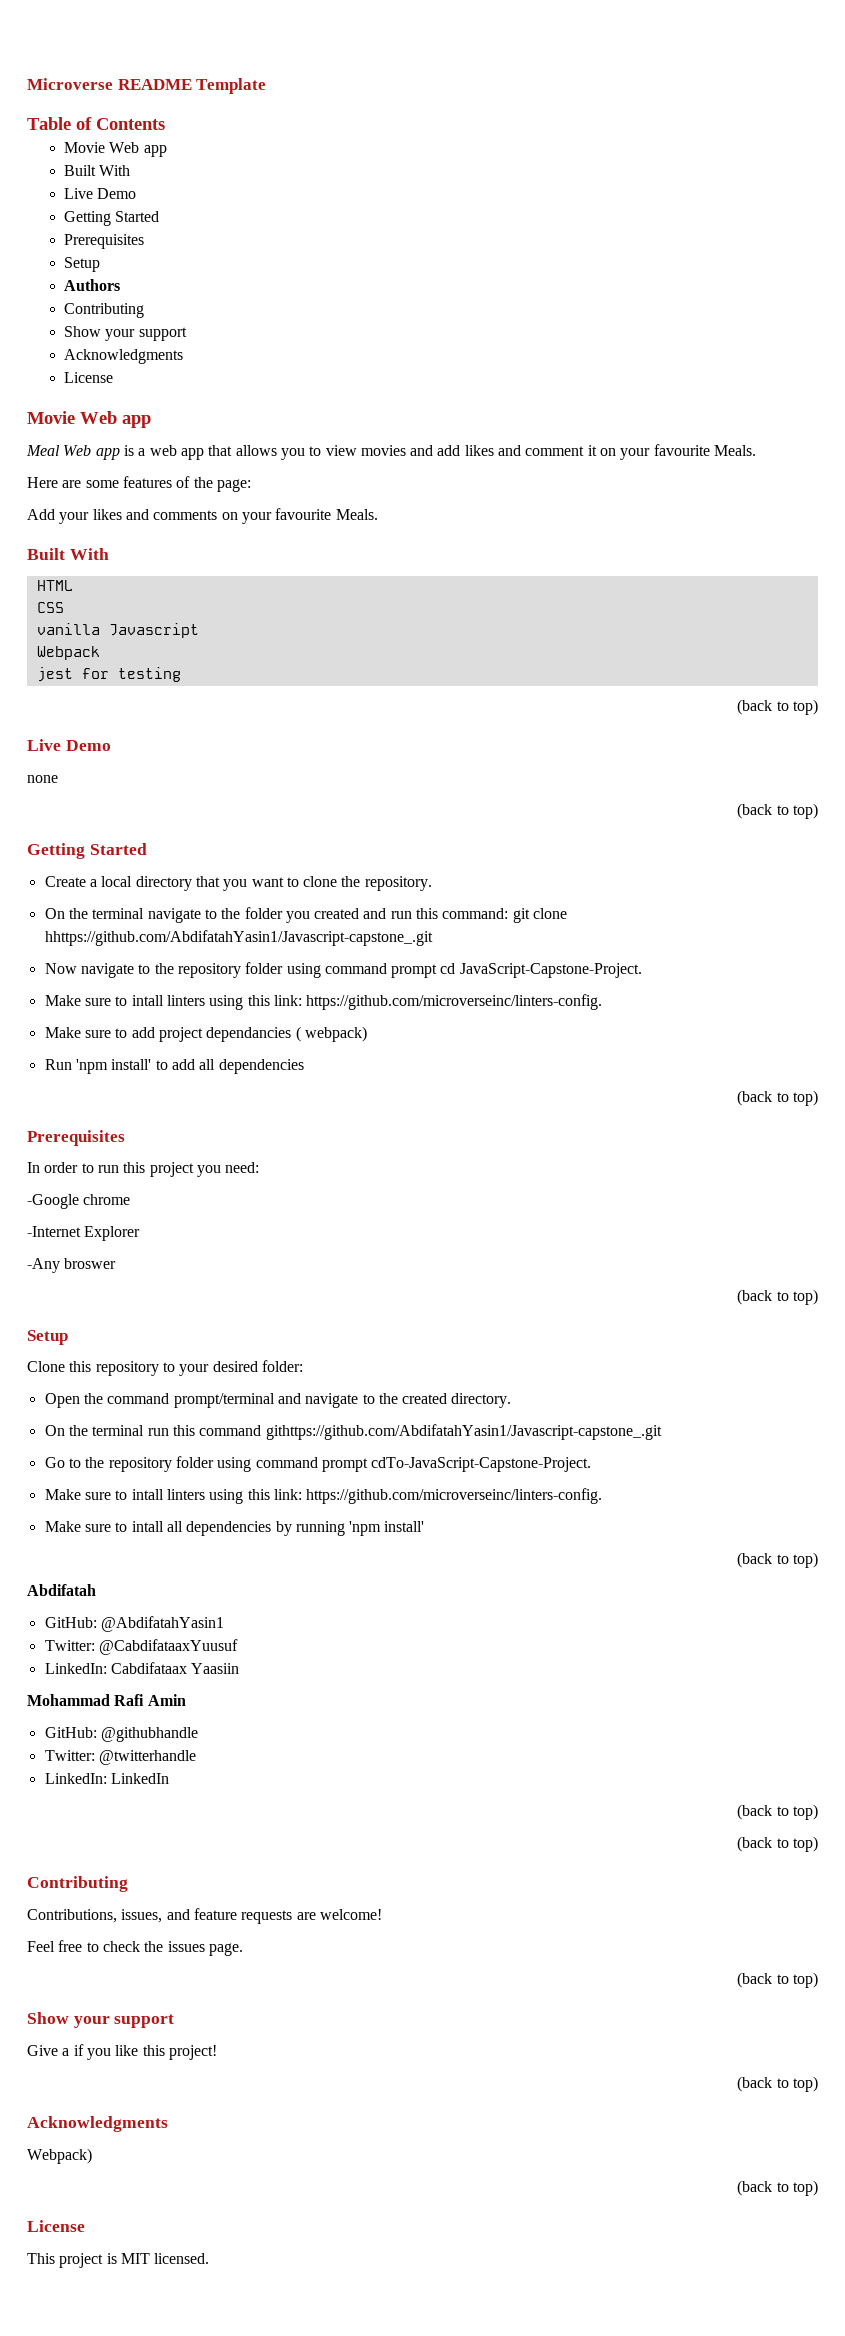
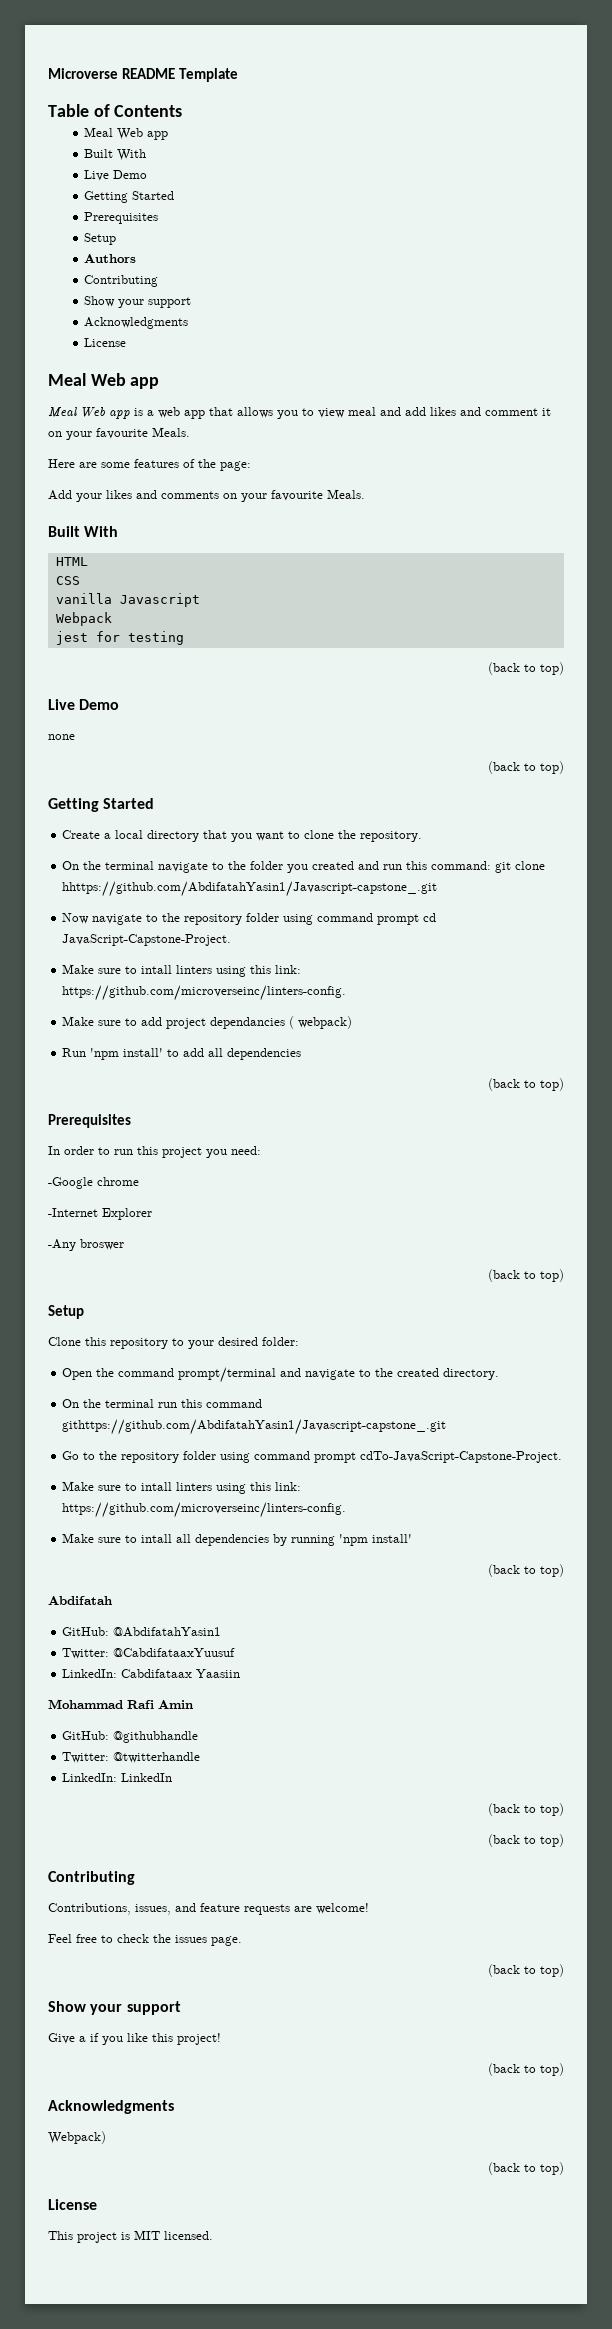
[63,142,105,153] Movie -> [84,127,114,137] Meal
[27,411,75,424] Movie -> [48,373,86,386] Meal
[360,445,406,456] movies -> [348,407,376,416] meal

